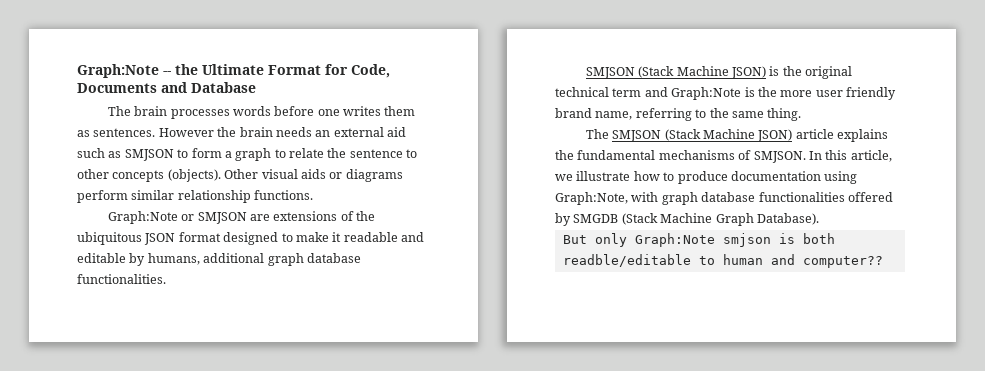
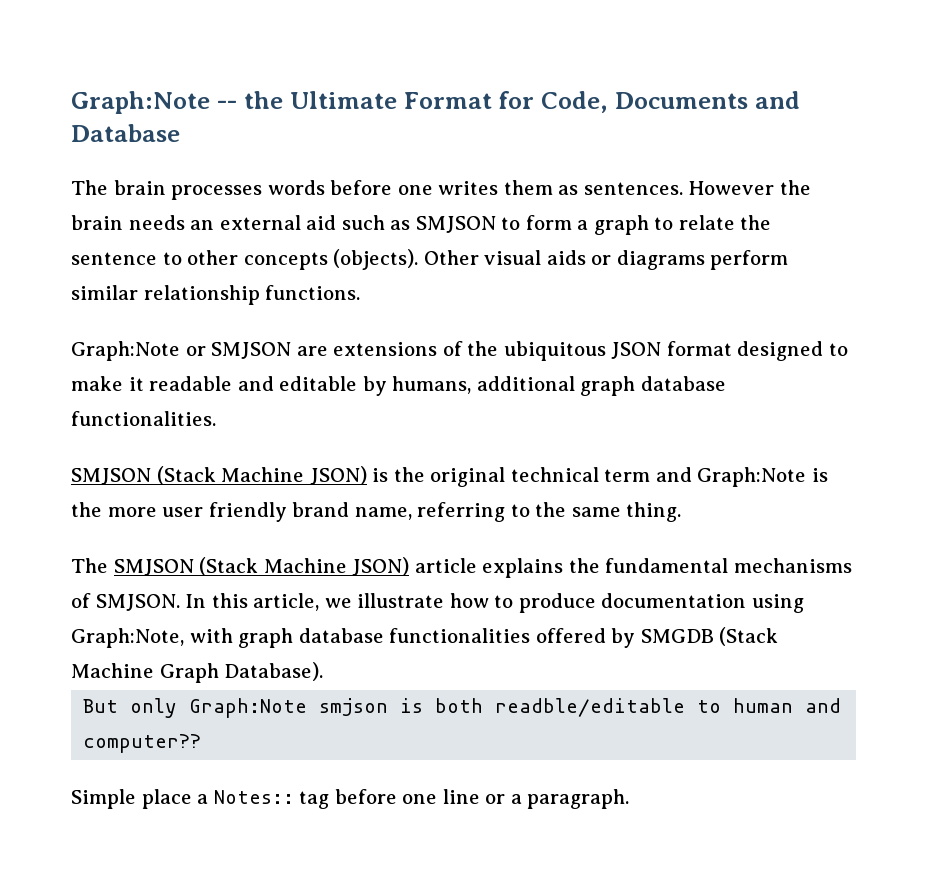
(883, 262) none -> [71,789,630,809] // Simple place a Notes:: tag before one line or a paragraph.

